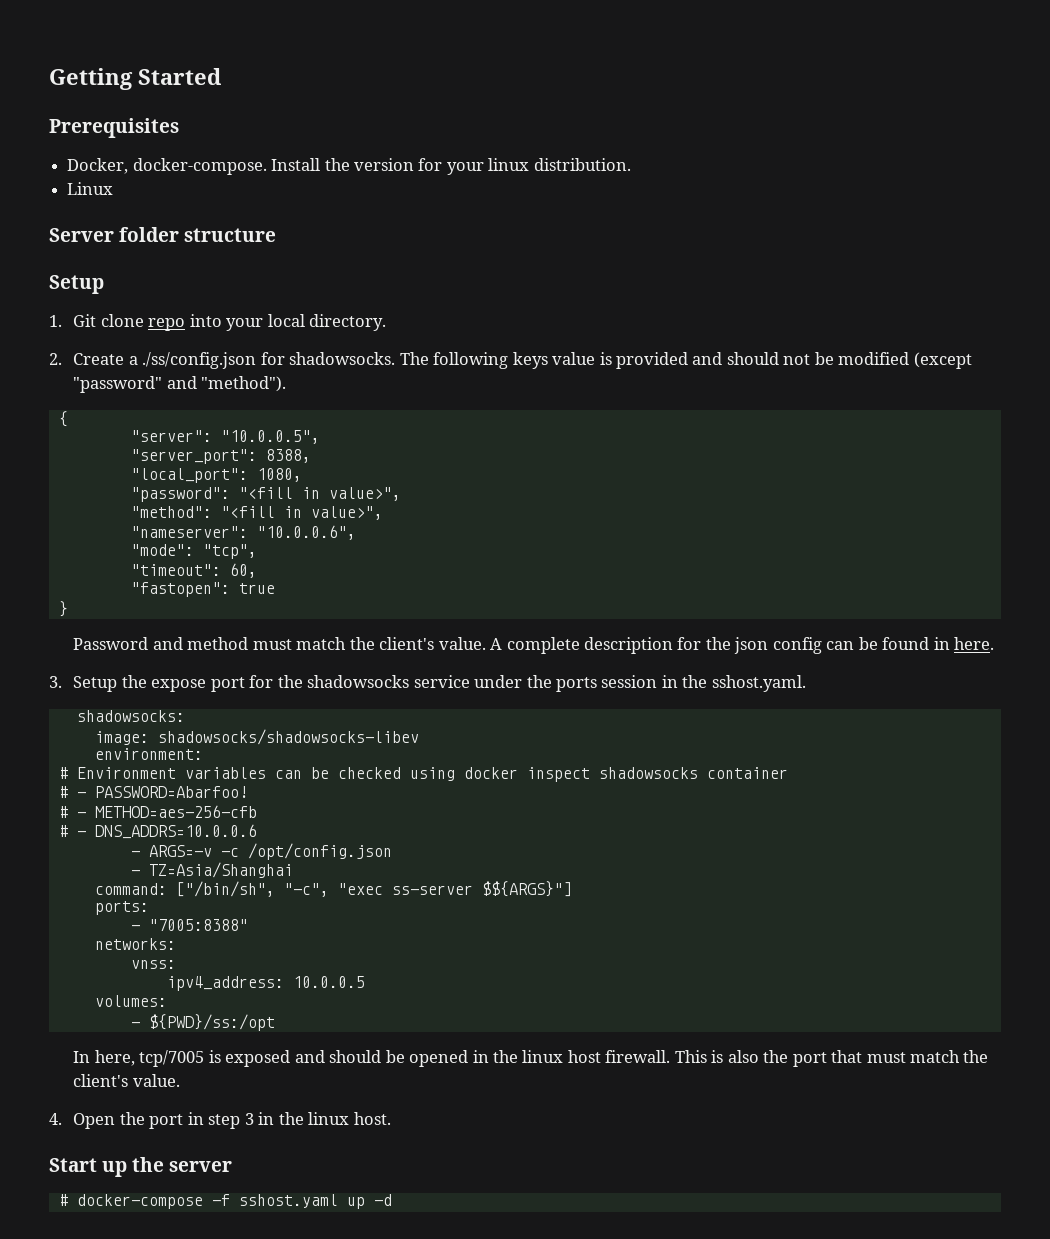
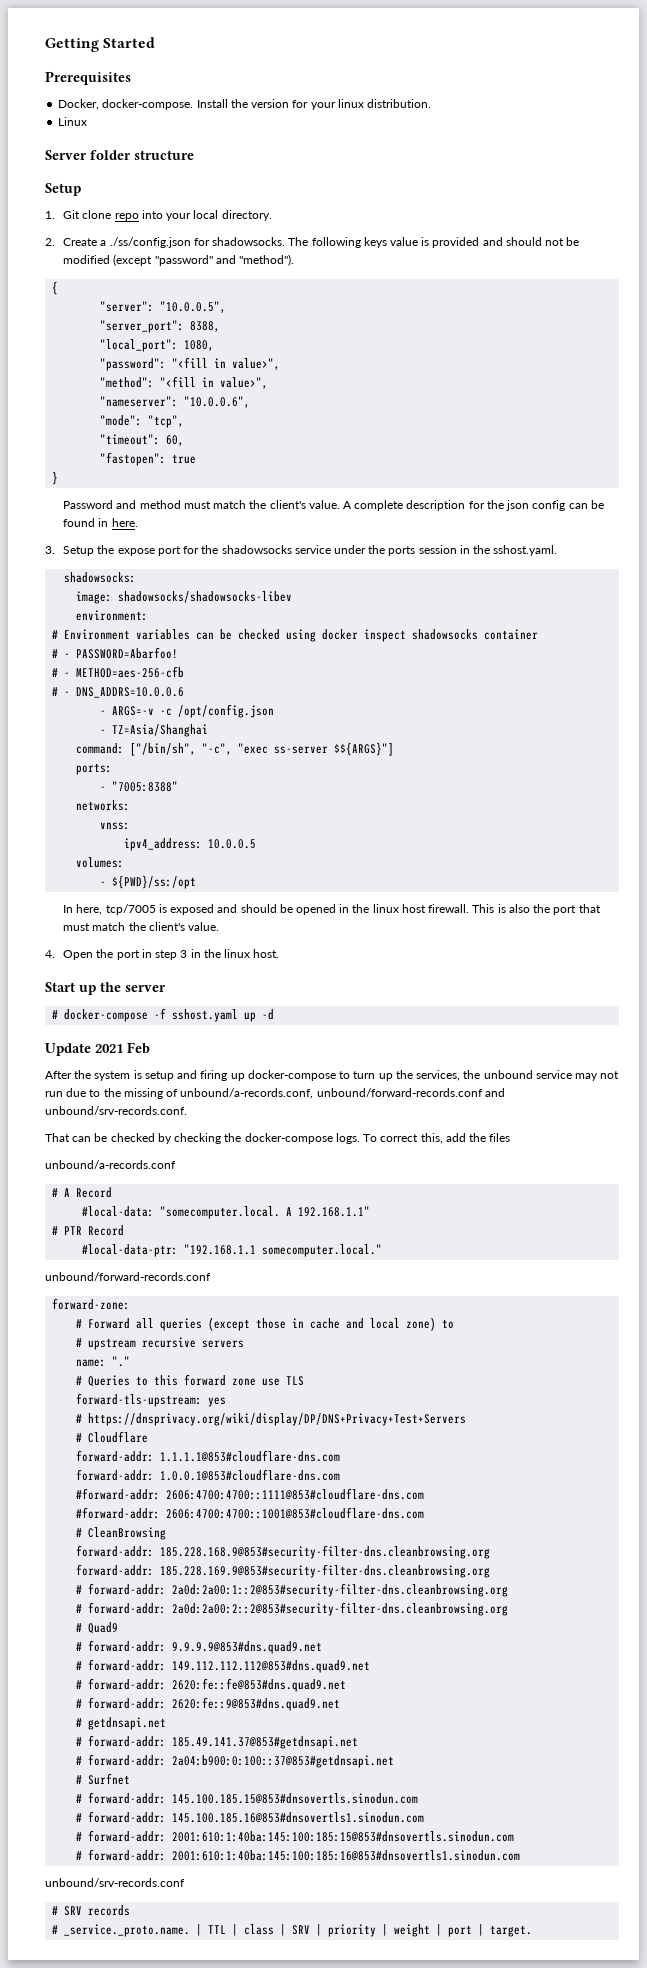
(392, 1200) none -> [45,1042,150,1056] [45,1070,620,1081] [45,1088,505,1099] [45,1106,187,1115] [45,1133,511,1144] [45,1160,176,1169] [52,1187,113,1198] [82,1206,371,1219] [52,1225,125,1236] [82,1244,383,1257] [45,1272,211,1281] [52,1298,131,1310] [76,1317,455,1331] [76,1337,245,1350] [76,1356,131,1367] [76,1374,305,1387] [76,1393,227,1407] [76,1413,467,1426] [76,1431,149,1443] [76,1450,341,1462] [76,1469,341,1481] [76,1488,425,1500] [76,1507,425,1519] [76,1527,167,1540] [76,1545,491,1559] [76,1564,491,1578] [76,1583,509,1597] [76,1602,509,1616] [76,1622,119,1634] [76,1640,323,1654] [76,1659,371,1673] [76,1678,347,1692] [76,1697,341,1711] [76,1717,167,1730] [76,1735,359,1749] [76,1754,395,1768] [76,1773,131,1785] [76,1792,419,1804] [76,1811,425,1823] [76,1830,515,1842] [76,1849,521,1861] [45,1878,185,1887] [52,1905,131,1916] [52,1924,533,1937] // Update 2021 Feb // After the system is setup and firing up docker-compose to turn up the services, the unbound service may not run due to the missing of unbound/a-records.conf, unbound/forward-records.conf and unbound/srv-records.conf. // That can be checked by checking the docker-compose logs. To correct this, add the files // unbound/a-records.conf // # A Record // #local-data: "somecomputer.local. A 192.168.1.1" // # PTR Record // #local-data-ptr: "192.168.1.1 somecomputer.local." // unbound/forward-records.conf // forward-zone: // # Forward all queries (except those in cache and local zone) to // # upstream recursive servers // name: "." // # Queries to this forward zone use TLS // forward-tls-upstream: yes // # https://dnsprivacy.org/wiki/display/DP/DNS+Privacy+Test+Servers // # Cloudflare // forward-addr: 1.1.1.1@853#cloudflare-dns.com // forward-addr: 1.0.0.1@853#cloudflare-dns.com // #forward-addr: 2606:4700:4700::1111@853#cloudflare-dns.com // #forward-addr: 2606:4700:4700::1001@853#cloudflare-dns.com // # CleanBrowsing // forward-addr: 185.228.168.9@853#security-filter-dns.cleanbrowsing.org // forward-addr: 185.228.169.9@853#security-filter-dns.cleanbrowsing.org // # forward-addr: 2a0d:2a00:1::2@853#security-filter-dns.cleanbrowsing.org // # forward-addr: 2a0d:2a00:2::2@853#security-filter-dns.cleanbrowsing.org // # Quad9 // # forward-addr: 9.9.9.9@853#dns.quad9.net // # forward-addr: 149.112.112.112@853#dns.quad9.net // # forward-addr: 2620:fe::fe@853#dns.quad9.net // # forward-addr: 2620:fe::9@853#dns.quad9.net // # getdnsapi.net // # forward-addr: 185.49.141.37@853#getdnsapi.net // # forward-addr: 2a04:b900:0:100::37@853#getdnsapi.net // # Surfnet // # forward-addr: 145.100.185.15@853#dnsovertls.sinodun.com // # forward-addr: 145.100.185.16@853#dnsovertls1.sinodun.com // # forward-addr: 2001:610:1:40ba:145:100:185:15@853#dnsovertls.sinodun.com // # forward-addr: 2001:610:1:40ba:145:100:185:16@853#dnsovertls1.sinodun.com // unbound/srv-records.conf // # SRV records // # _service._proto.name. | TTL | class | SRV | priority | weight | port | target.

